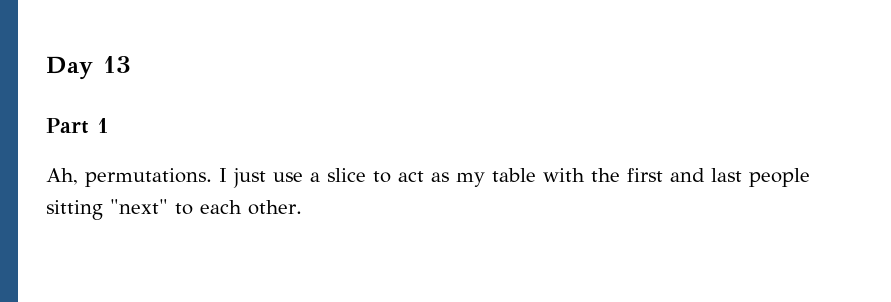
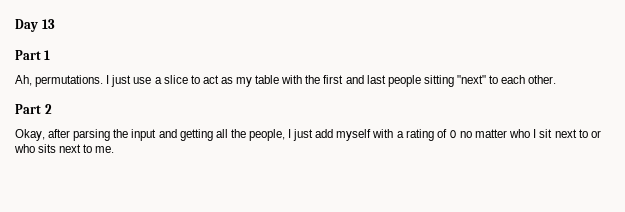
(302, 207) none -> [15,104,52,114] [15,129,601,141] [14,144,115,153] // Part 2 // Okay, after parsing the input and getting all the people, I just add myself with a rating of 0 no matter who I sit next to or who sits next to me.

